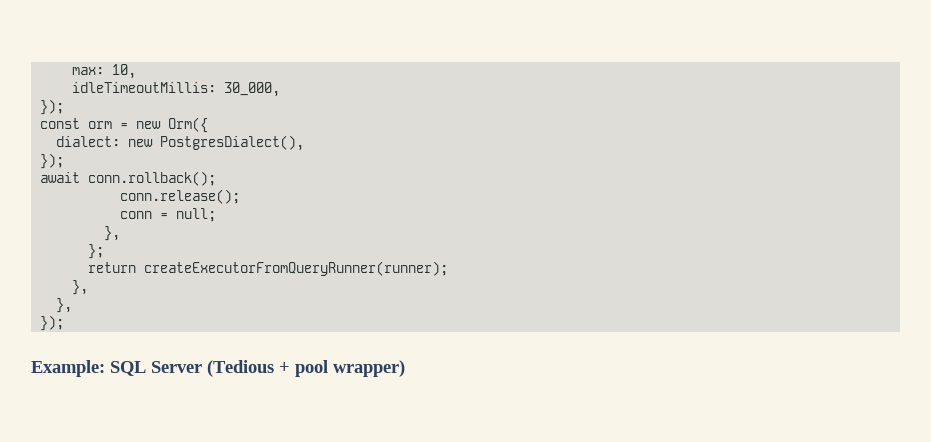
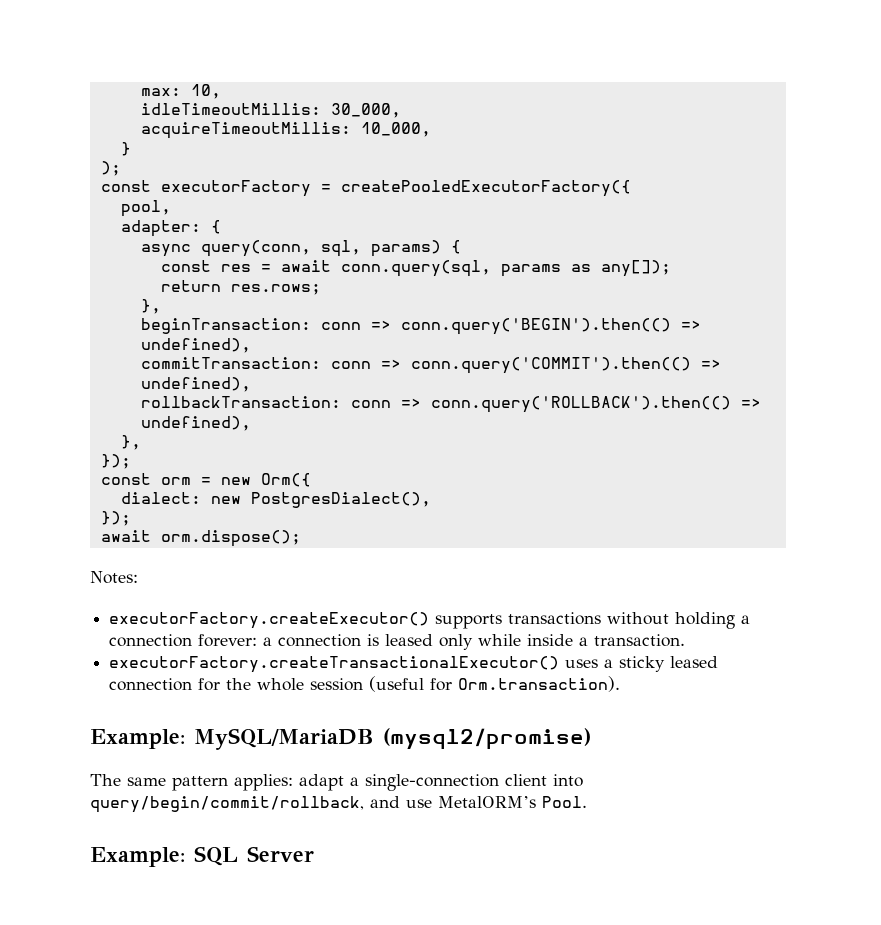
(281, 89) none -> [140,122,431,139] [120,142,131,156] [100,161,121,176] [100,180,631,197] [120,200,171,217] [120,220,221,237] [140,240,461,257] [160,260,671,277] [160,280,321,295] [140,299,161,314] [140,318,701,335] [140,338,251,353] [140,357,721,374] [140,377,251,392] [140,396,761,413] [140,416,251,431] [120,435,141,450] // acquireTimeoutMillis: 10_000, // } // ); // const executorFactory = createPooledExecutorFactory({ // pool, // adapter: { // async query(conn, sql, params) { // const res = await conn.query(sql, params as any[]); // return res.rows; // }, // beginTransaction: conn => conn.query('BEGIN').then(() => undefined), // commitTransaction: conn => conn.query('COMMIT').then(() => undefined), // rollbackTransaction: conn => conn.query('ROLLBACK').then(() => undefined), // },
[88,171,217,186] [120,189,241,204] [120,208,217,222] [104,226,121,241] [88,244,105,259] [88,261,449,276] [72,280,89,295] [56,298,73,313] [40,315,65,331] conn.rollback(); // conn.release(); // conn = null; // }, // }; // return createExecutorFromQueryRunner(runner); // }, // }, // }); -> [160,530,301,547] [90,571,138,584] [109,612,751,629] [109,634,686,650] [109,656,719,673] [109,676,621,692] [90,728,591,750] [90,774,583,791] [90,796,587,813] orm.dispose(); // Notes: // executorFactory.createExecutor() supports transactions without holding a connection forever: a connection is leased only while inside a transaction. // executorFactory.createTransactionalExecutor() uses a sticky leased connection for the whole session (useful for Orm.transaction). // Example: MySQL/MariaDB (mysql2/promise) // The same pattern applies: adapt a single-connection client into query/begin/commit/rollback, and use MetalORM’s Pool.
[207,360,405,377] (Tedious + pool wrapper) -> (314, 854) none

